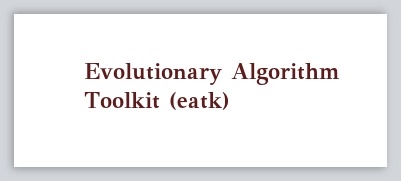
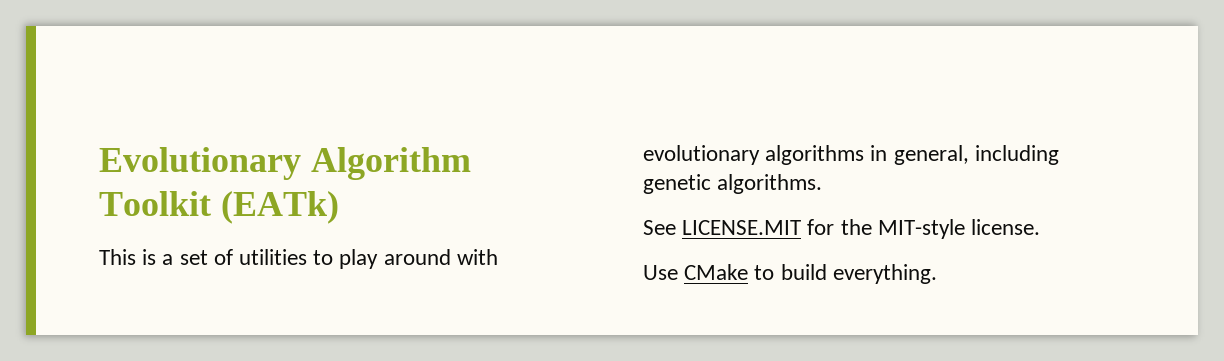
[168,92,230,110] (eatk) -> [220,191,339,224] [99,249,498,269] [643,145,1059,165] [643,174,823,194] [643,219,1041,239] [643,264,937,284] (EATk) // This is a set of utilities to play around with evolutionary algorithms in general, including genetic algorithms. // See LICENSE.MIT for the MIT-style license. // Use CMake to build everything.

